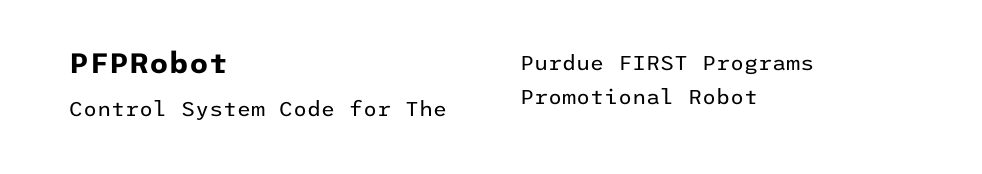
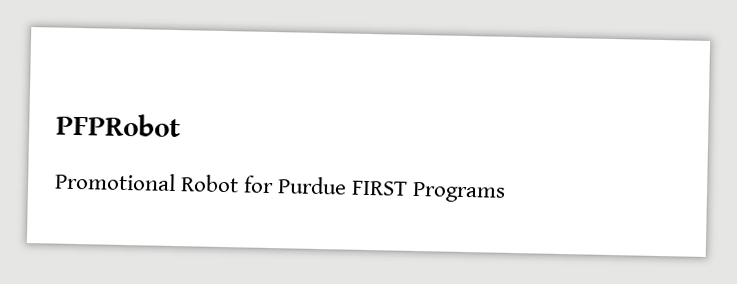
[69,99,447,120] Control System Code for The -> [54,171,275,194] Promotional Robot for
[520,88,758,105] Promotional Robot -> (507, 192) none

